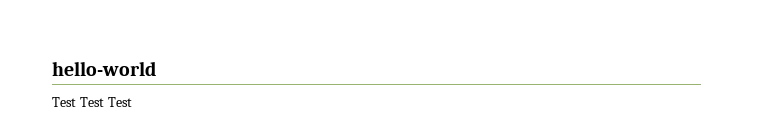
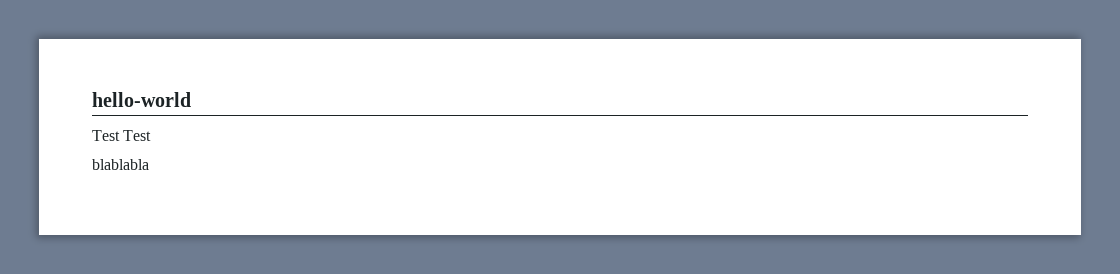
[107,97,132,107] Test -> [92,159,149,170] // blablabla

